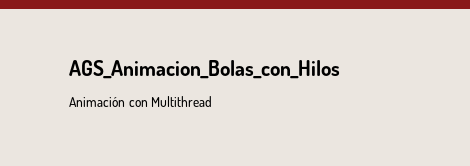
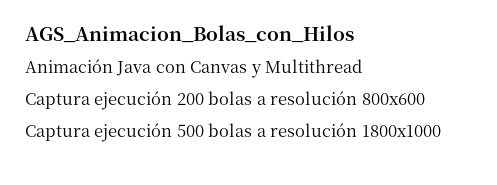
[128,96,213,107] con Multithread -> [116,59,363,78] [25,91,425,110] [25,123,441,142] Java con Canvas y Multithread // Captura ejecución 200 bolas a resolución 800x600 // Captura ejecución 500 bolas a resolución 1800x1000

